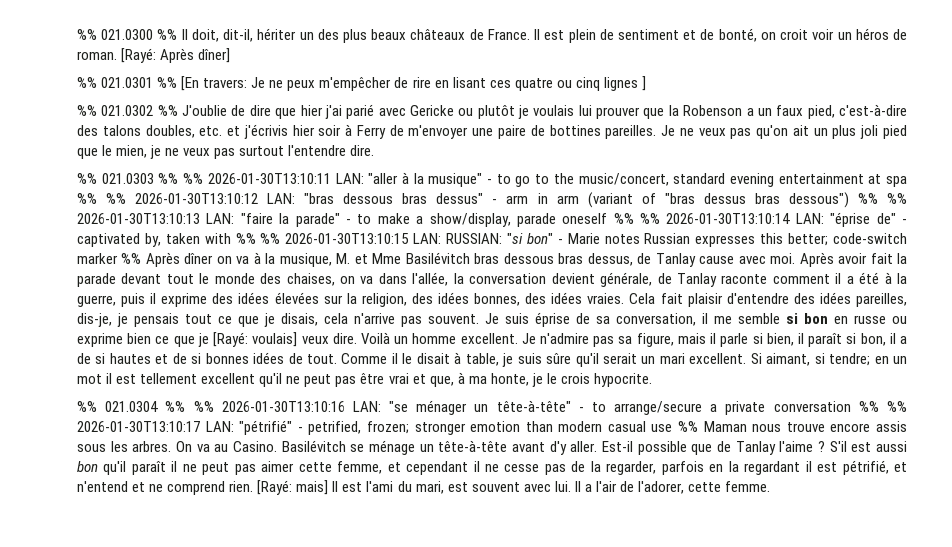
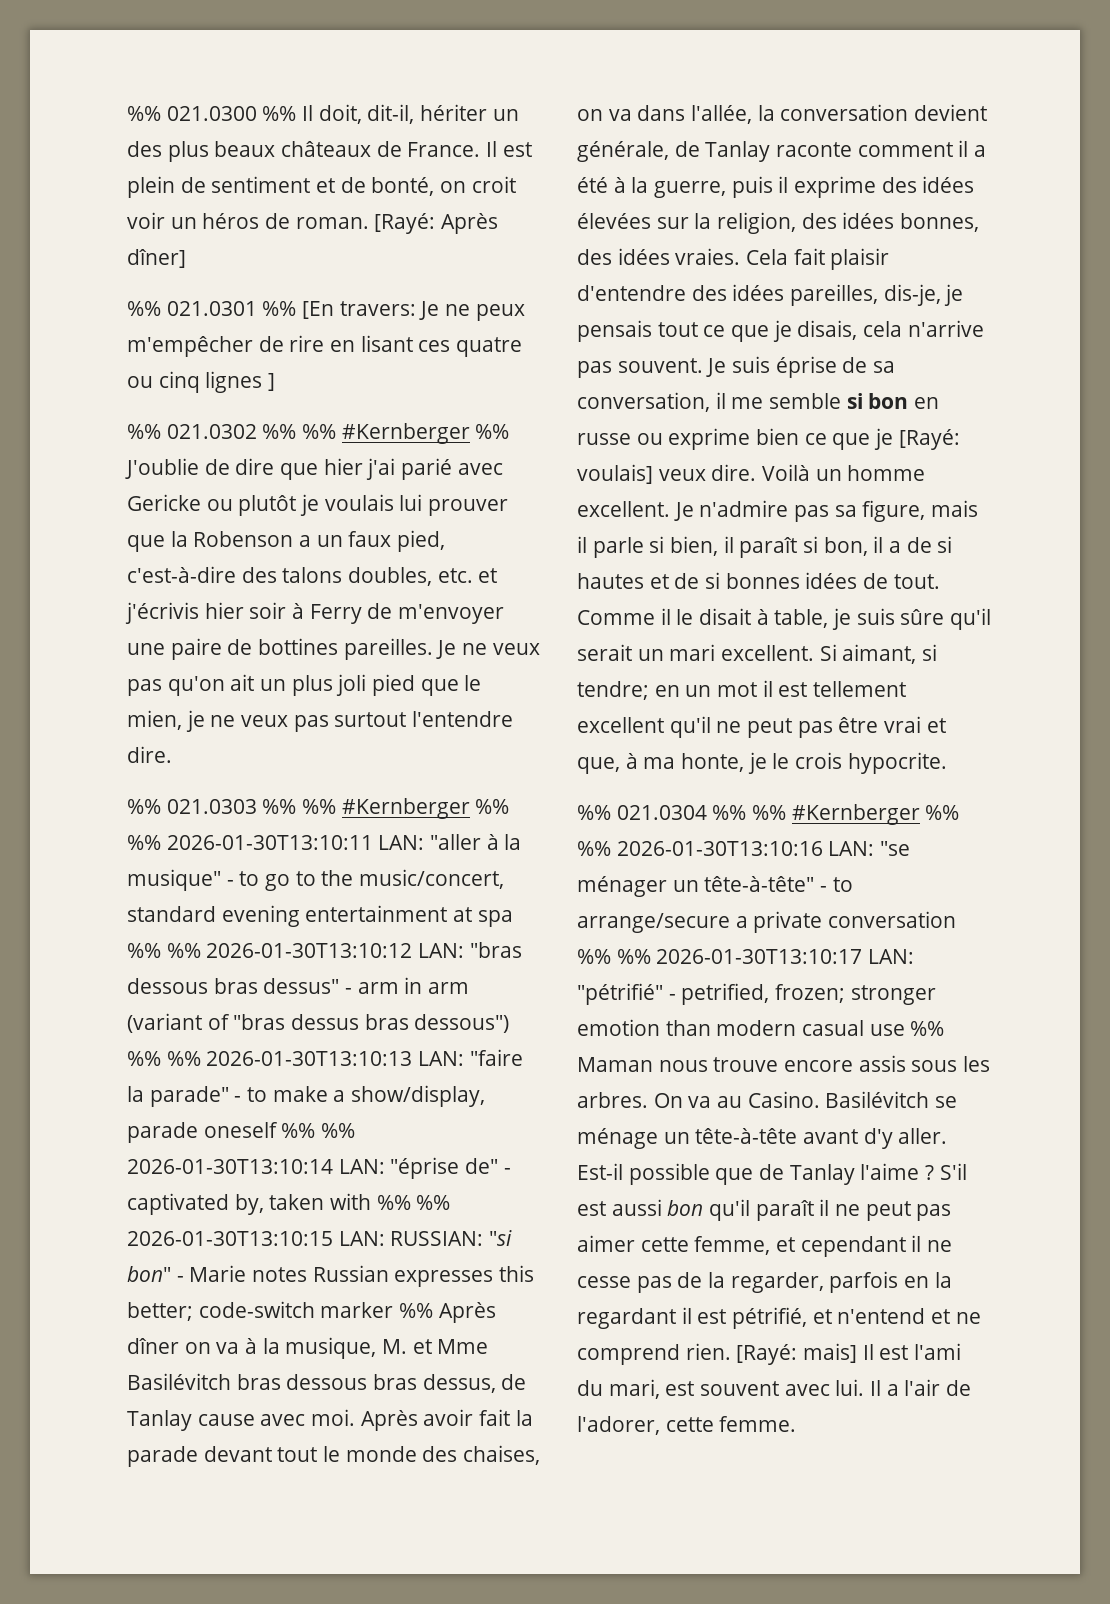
(178, 110) none -> [302,423,510,444] %% #Kernberger %%
(204, 178) none -> [341,798,510,819] [127,835,161,850] #Kernberger %% %%
(214, 406) none -> [791,804,960,825] [577,841,611,856] #Kernberger %% %%

